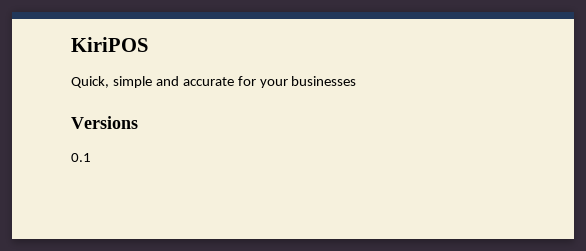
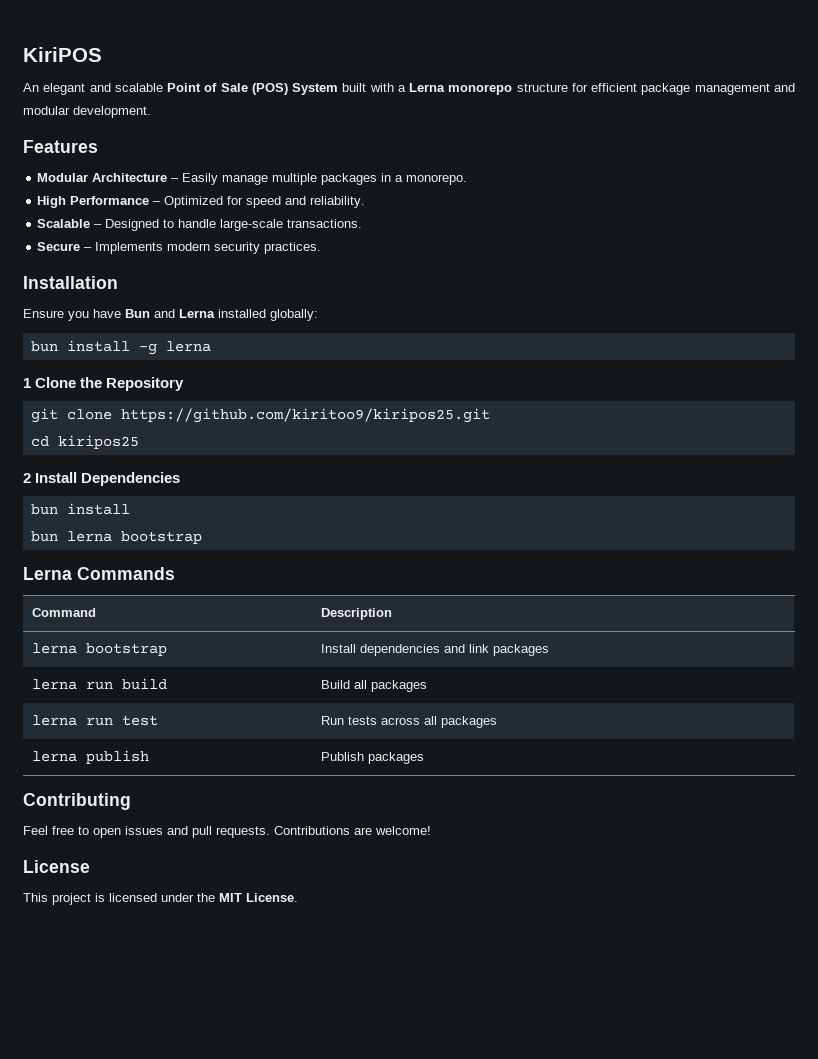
[71,76,357,88] [71,116,138,129] [71,153,91,162] Quick, simple and accurate for your businesses // Versions // 0.1 -> [23,83,795,95] [23,106,151,118] [23,140,98,153] [37,173,468,185] [37,196,366,208] [37,219,363,231] [37,242,322,254] [23,276,118,289] [23,309,318,321] [30,340,211,355] [23,377,185,391] [30,408,490,423] [30,435,139,449] [23,472,181,486] [30,503,130,515] [30,531,202,544] [23,567,175,580] [32,608,97,617] [321,608,393,620] [32,643,168,656] [321,644,550,656] [32,678,168,690] [321,680,428,692] [32,715,159,726] [321,716,498,728] [32,750,150,764] [321,752,425,764] [23,793,131,810] [23,826,431,838] [23,860,90,873] [23,893,298,905] An elegant and scalable Point of Sale (POS) System built with a Lerna monorepo structure for efficient package management and modular development. // Features // Modular Architecture – Easily manage multiple packages in a monorepo. // High Performance – Optimized for speed and reliability. // Scalable – Designed to handle large-scale transactions. // Secure – Implements modern security practices. // Installation // Ensure you have Bun and Lerna installed globally: // bun install -g lerna // 1 Clone the Repository // git clone https://github.com/kiritoo9/kiripos25.git // cd kiripos25 // 2 Install Dependencies // bun install // bun lerna bootstrap // Lerna Commands // Command | Description // lerna bootstrap | Install dependencies and link packages // lerna run build | Build all packages // lerna run test | Run tests across all packages // lerna publish | Publish packages // Contributing // Feel free to open issues and pull requests. Contributions are welcome! // License // This project is licensed under the MIT License.

